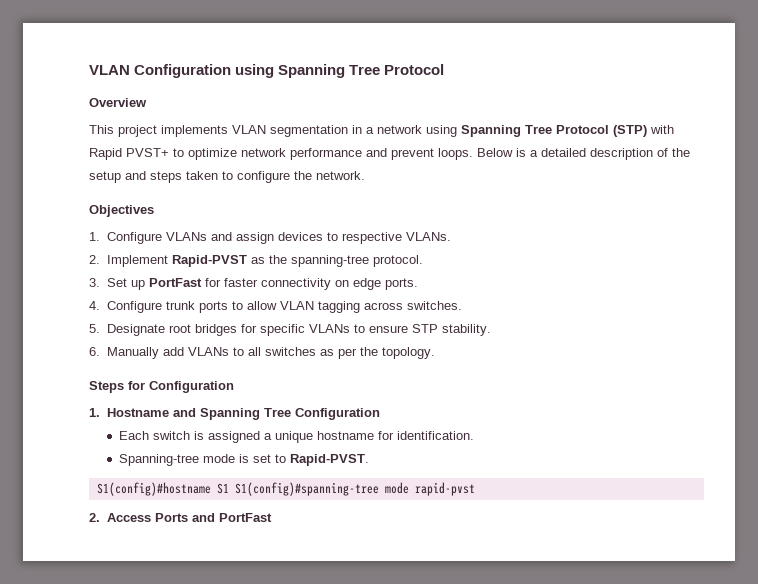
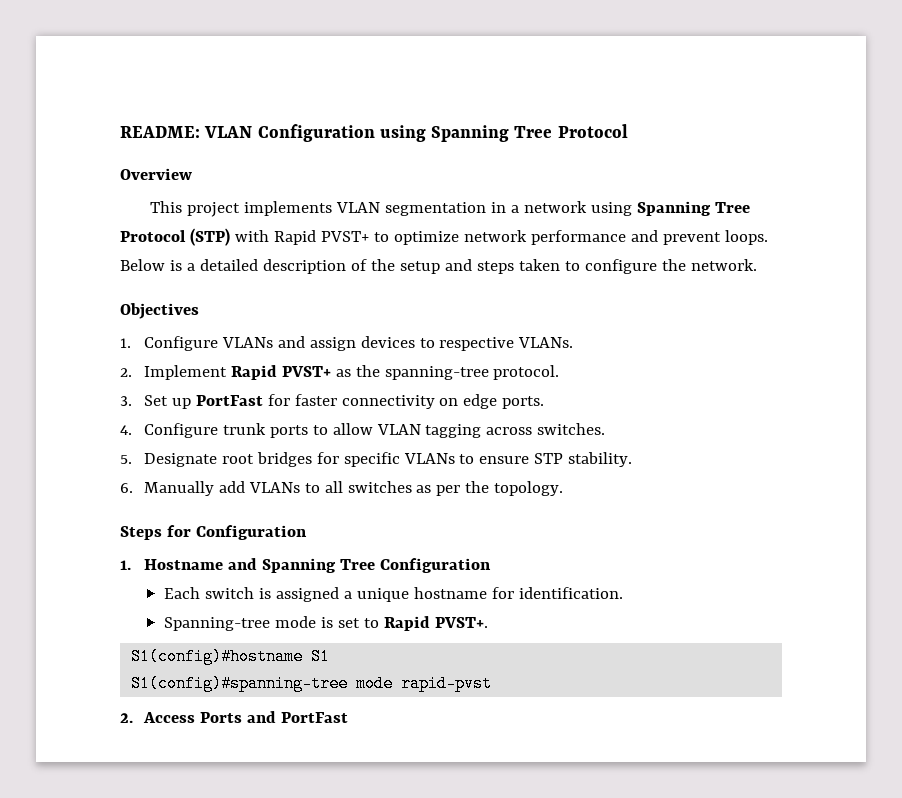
(89, 70) none -> [120,126,200,138] README:
[171,255,247,267] Rapid-PVST -> [230,365,331,380] Rapid PVST+
[289,454,369,466] Rapid-PVST. -> [383,616,488,631] Rapid PVST+.
(229, 488) none -> (331, 656) //

